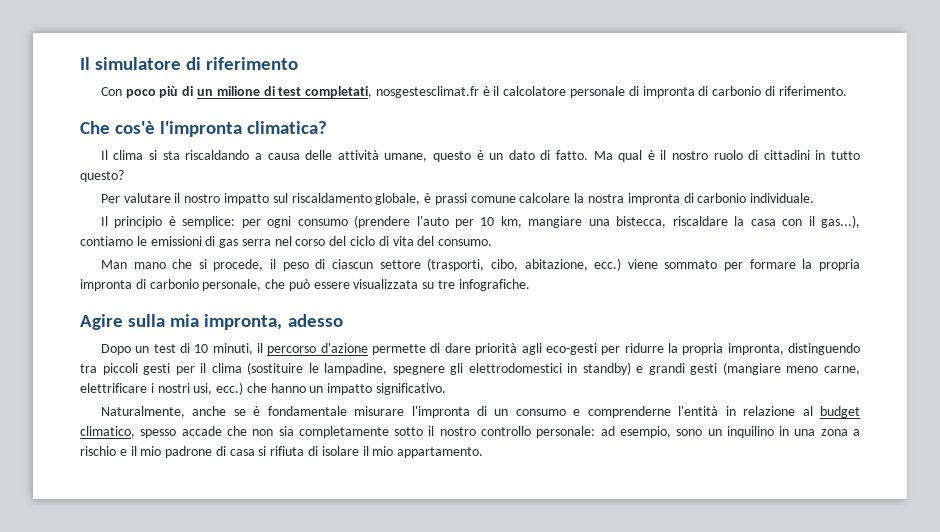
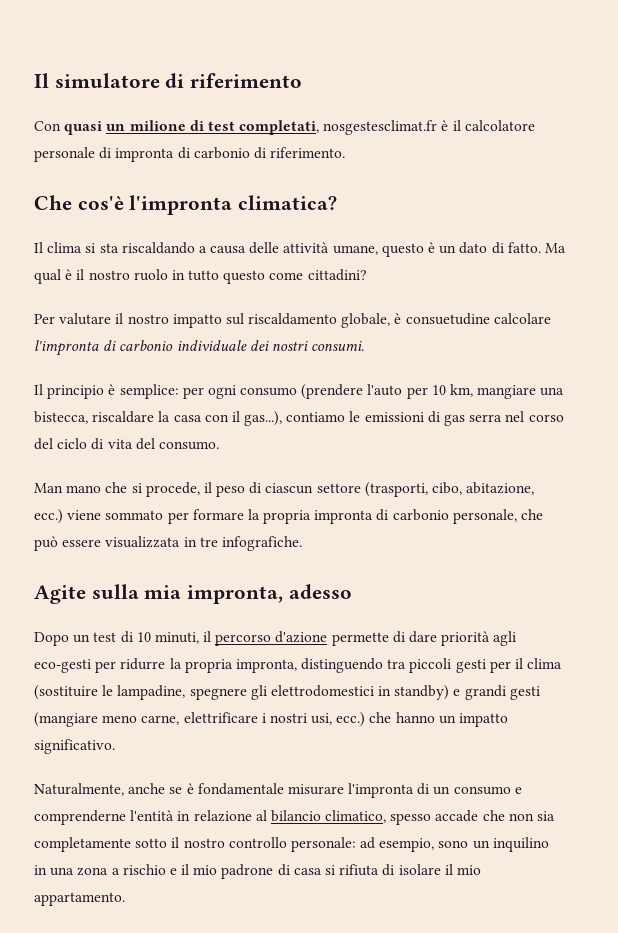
[125,86,194,98] poco più di -> [64,121,103,135] quasi
[748,150,860,160] [80,170,124,182] di cittadini in tutto questo? -> [171,269,367,284] in tutto questo come cittadini?
[434,193,815,205] prassi comune calcolare la nostra impronta di carbonio individuale. -> [405,313,551,325] [34,340,365,356] consuetudine calcolare l'impronta di carbonio individuale dei nostri consumi.
[422,282,435,289] su -> [183,537,197,547] in
[80,314,123,330] Agire -> [34,585,86,604] Agite
[819,406,860,418] budget -> [270,810,321,822] bilancio

